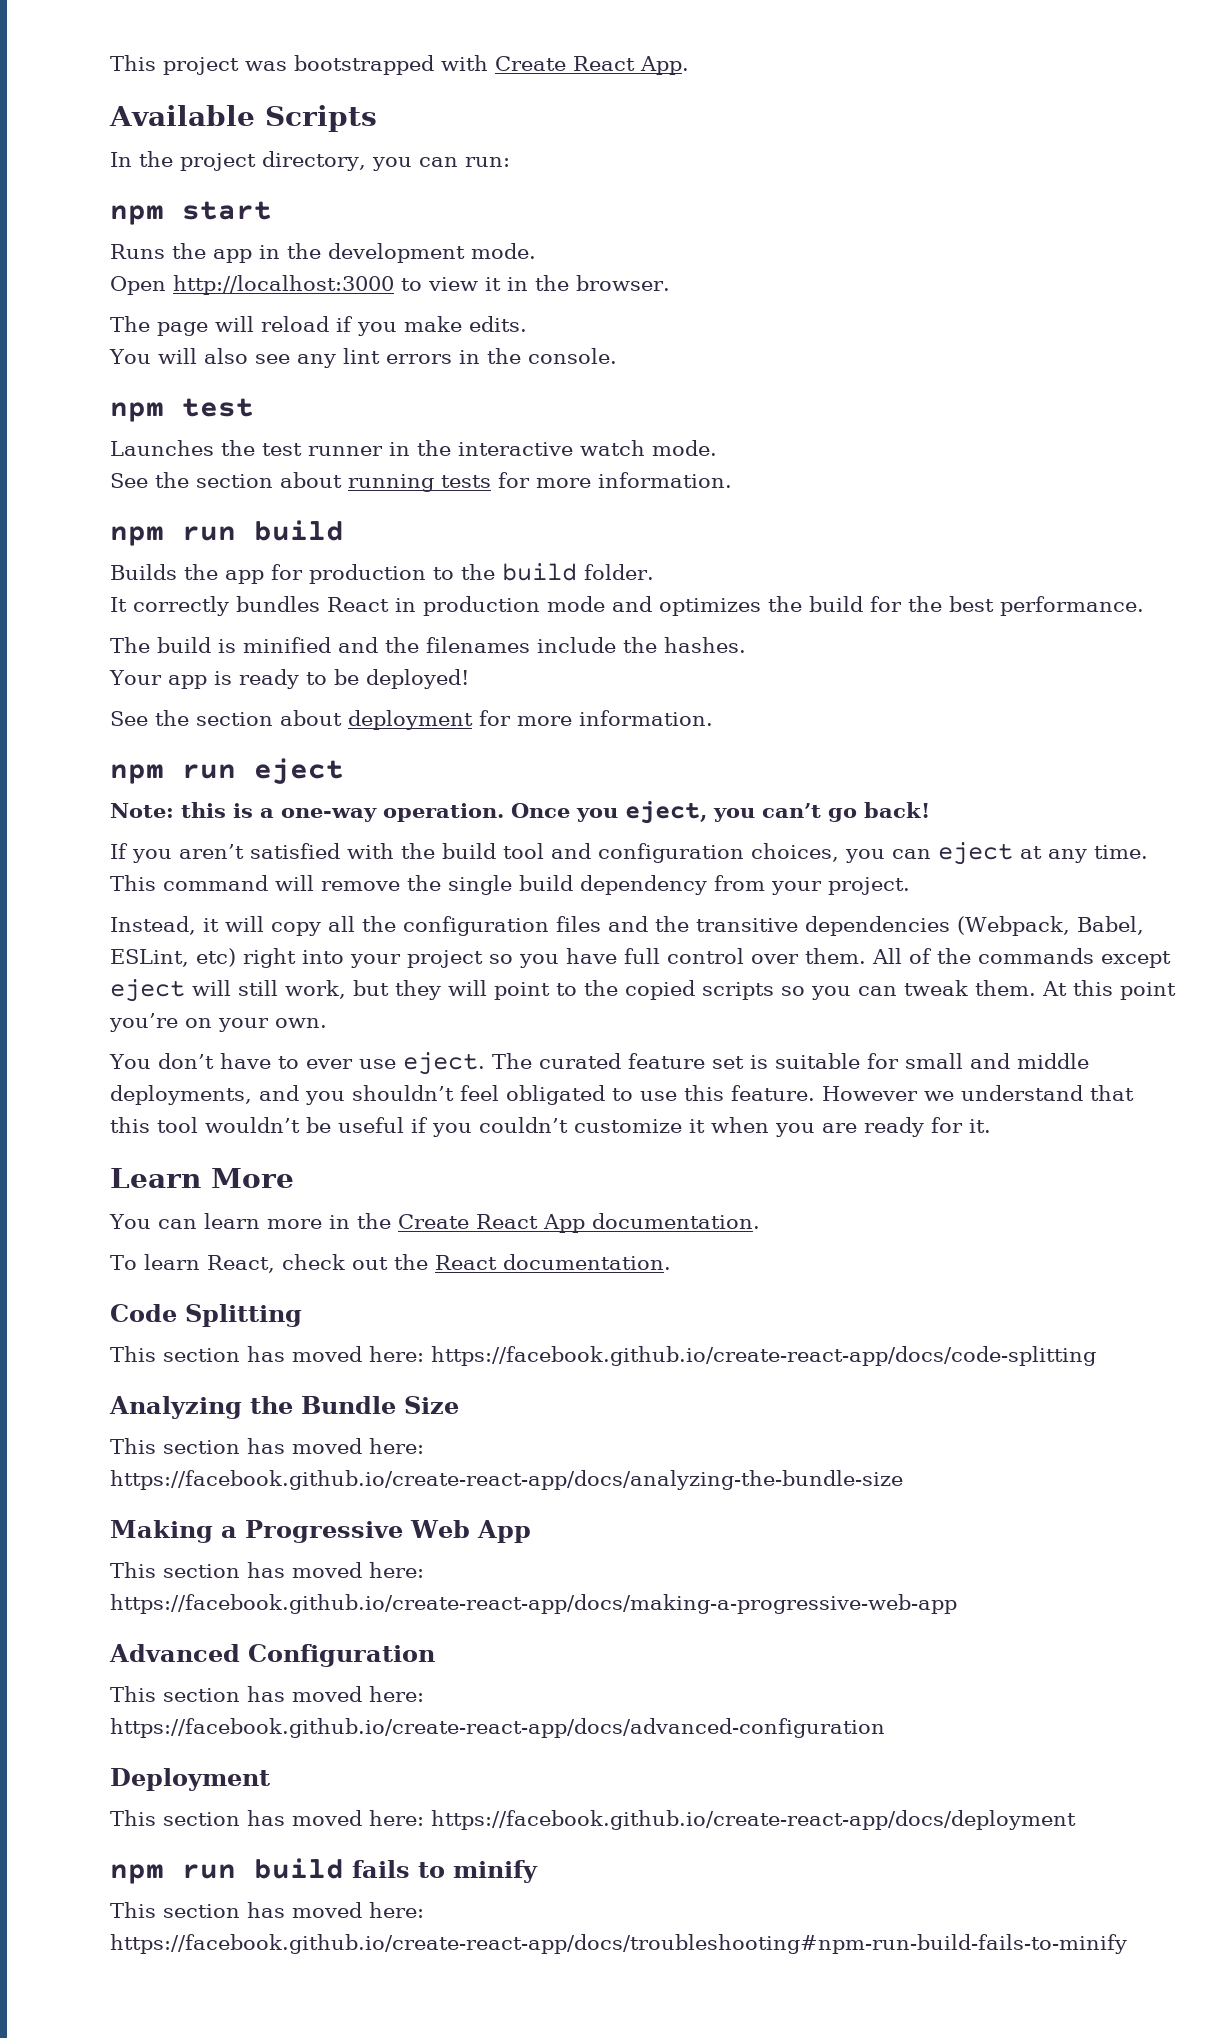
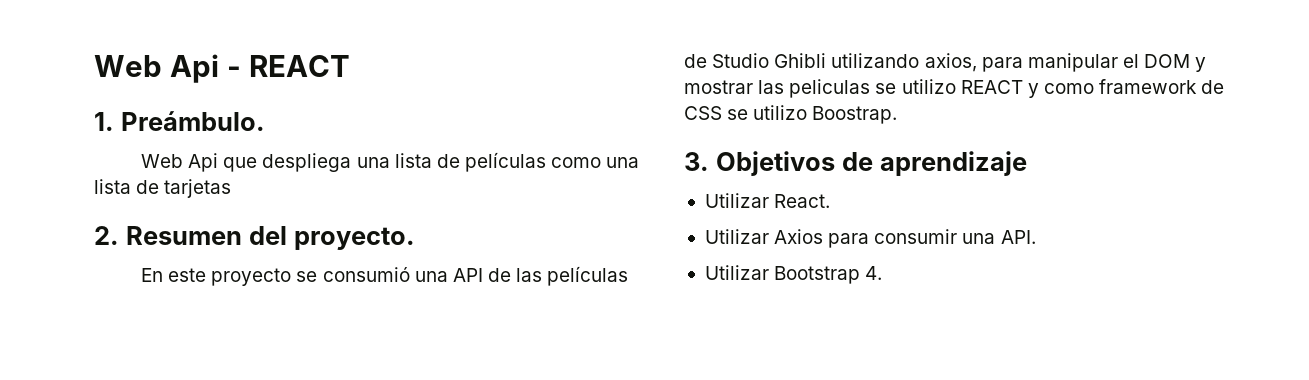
[110,55,689,75] [109,105,377,132] [110,151,510,171] [110,201,272,225] [110,243,536,263] [110,275,670,295] [110,316,527,336] [109,348,617,368] [110,398,254,422] [110,440,717,456] [110,472,732,492] [110,520,344,546] [110,563,654,584] [110,596,1144,616] [110,637,746,653] [109,669,469,689] [110,710,713,730] [110,758,344,784] [110,801,930,824] [110,842,1148,865] [110,875,910,895] [110,916,1144,936] [110,948,1171,968] [110,979,1176,1002] [109,1013,327,1032] [109,1052,1089,1075] [110,1085,1134,1105] [110,1117,991,1137] [110,1168,294,1188] [109,1213,760,1233] [110,1254,671,1273] [110,1304,302,1327] [110,1346,1096,1366] [109,1396,459,1419] [110,1438,424,1454] [110,1470,903,1490] [110,1520,531,1543] [110,1562,424,1578] [110,1594,957,1614] [109,1644,435,1667] [110,1686,424,1702] [110,1718,885,1738] [110,1768,270,1791] [110,1810,1076,1830] [110,1858,538,1884] [110,1902,424,1918] [110,1934,1127,1954] This project was bootstrapped with Create React App. // Available Scripts // In the project directory, you can run: // npm start // Runs the app in the development mode. // Open http://localhost:3000 to view it in the browser. // The page will reload if you make edits. // You will also see any lint errors in the console. // npm test // Launches the test runner in the interactive watch mode. // See the section about running tests for more information. // npm run build // Builds the app for production to the build folder. // It correctly bundles React in production mode and optimizes the build for the best performance. // The build is minified and the filenames include the hashes. // Your app is ready to be deployed! // See the section about deployment for more information. // npm run eject // Note: this is a one-way operation. Once you eject, you can’t go back! // If you aren’t satisfied with the build tool and configuration choices, you can eject at any time. This command will remove the single build dependency from your project. // Instead, it will copy all the configuration files and the transitive dependencies (Webpack, Babel, ESLint, etc) right into your project so you have full control over them. All of the commands except eject will still work, but they will point to the copied scripts so you can tweak them. At this point you’re on your own. // You don’t have to ever use eject. The curated feature set is suitable for small and middle deployments, and you shouldn’t feel obligated to use this feature. However we understand that this tool wouldn’t be useful if you couldn’t customize it when you are ready for it. // Learn More // You can learn more in the Create React App documentation. // To learn React, check out the React documentation. // Code Splitting // This section has moved here: https://facebook.github.io/create-react-app/docs/code-splitting // Analyzing the Bundle Size // This section has moved here: https://facebook.github.io/create-react-app/docs/analyzing-the-bundle-size // Making a Progressive Web App // This section has moved here: https://facebook.github.io/create-react-app/docs/making-a-progressive-web-app // Advanced Configuration // This section has moved here: https://facebook.github.io/create-react-app/docs/advanced-configuration // Deployment // This section has moved here: https://facebook.github.io/create-react-app/docs/deployment // npm run build fails to minify // This section has moved here: https://facebook.github.io/create-react-app/docs/troubleshooting#npm-run-build-fails-to-minify -> [94,54,350,83] [94,111,265,131] [141,152,640,172] [94,179,232,198] [94,226,415,250] [141,266,629,286] [684,53,1207,72] [684,79,1225,98] [684,105,898,124] [684,151,1027,176] [704,193,831,208] [704,229,1036,248] [704,265,883,284] Web Api - REACT // 1. Preámbulo. // Web Api que despliega una lista de películas como una lista de tarjetas // 2. Resumen del proyecto. // En este proyecto se consumió una API de las películas de Studio Ghibli utilizando axios, para manipular el DOM y mostrar las peliculas se utilizo REACT y como framework de CSS se utilizo Boostrap. // 3. Objetivos de aprendizaje // Utilizar React. // Utilizar Axios para consumir una API. // Utilizar Bootstrap 4.

